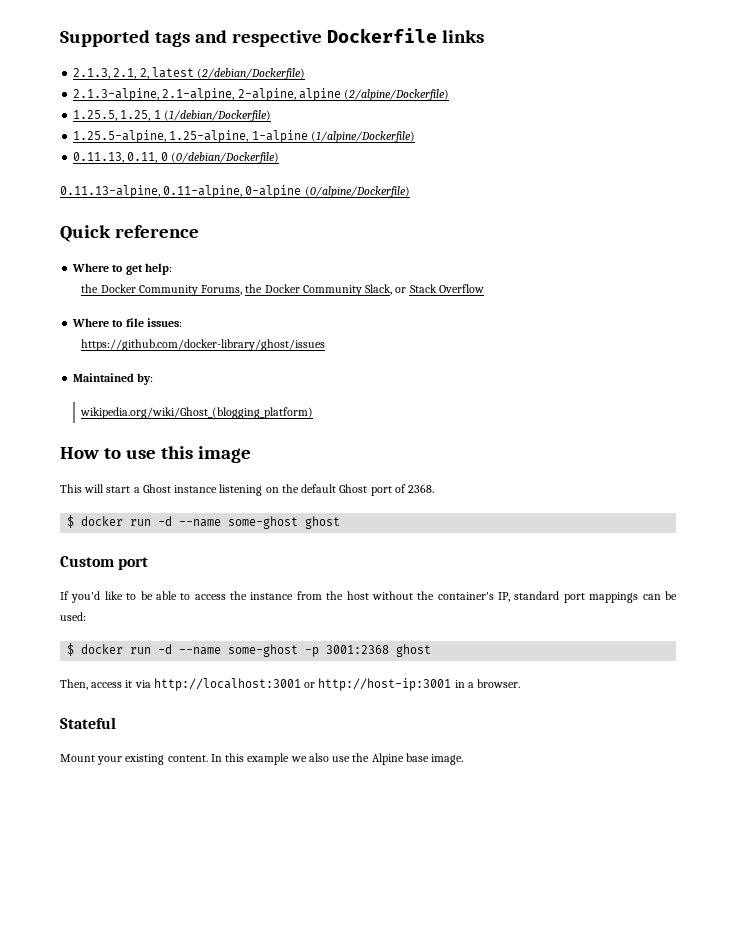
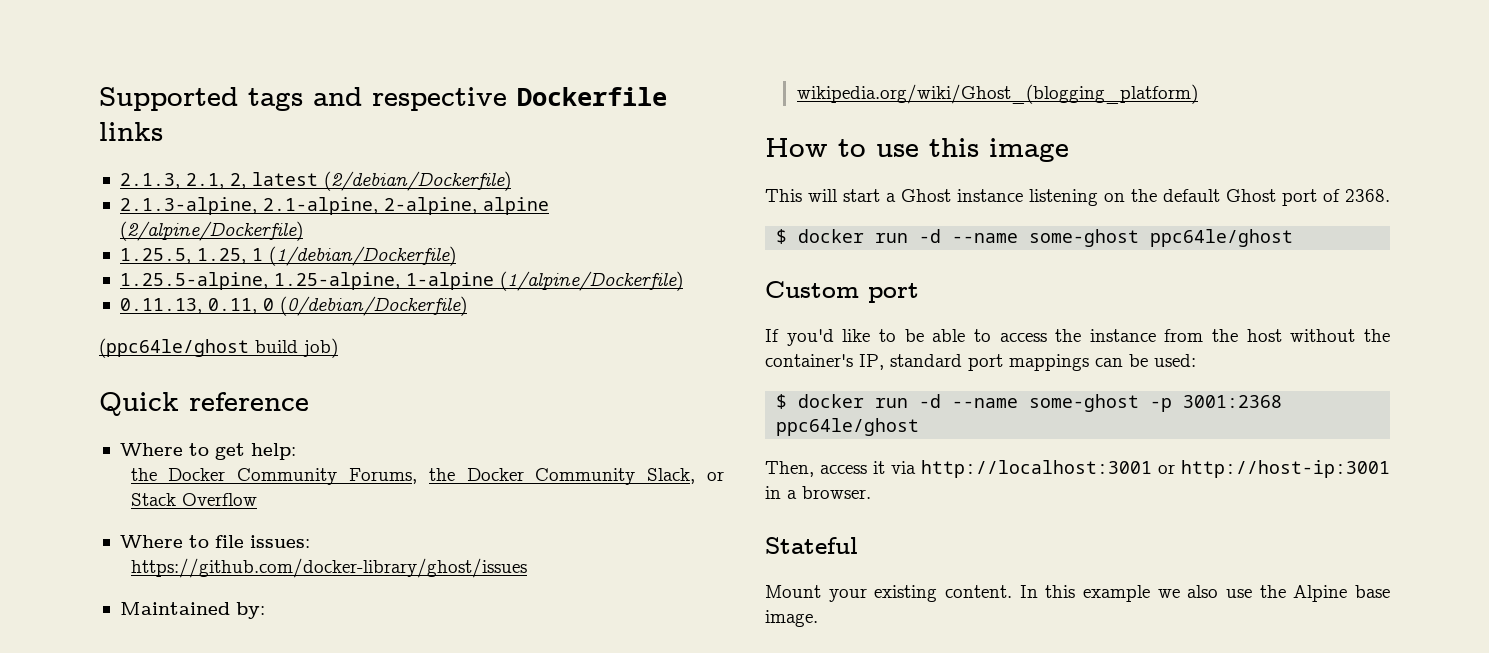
[60,185,410,198] 0.11.13-alpine, 0.11-alpine, 0-alpine (0/alpine/Dockerfile) -> [99,338,338,358] (ppc64le/ghost build job)
[305,516,341,529] ghost -> [1150,229,1294,247] ppc64le/ghost
[396,644,432,657] ghost -> [776,418,920,436] ppc64le/ghost

